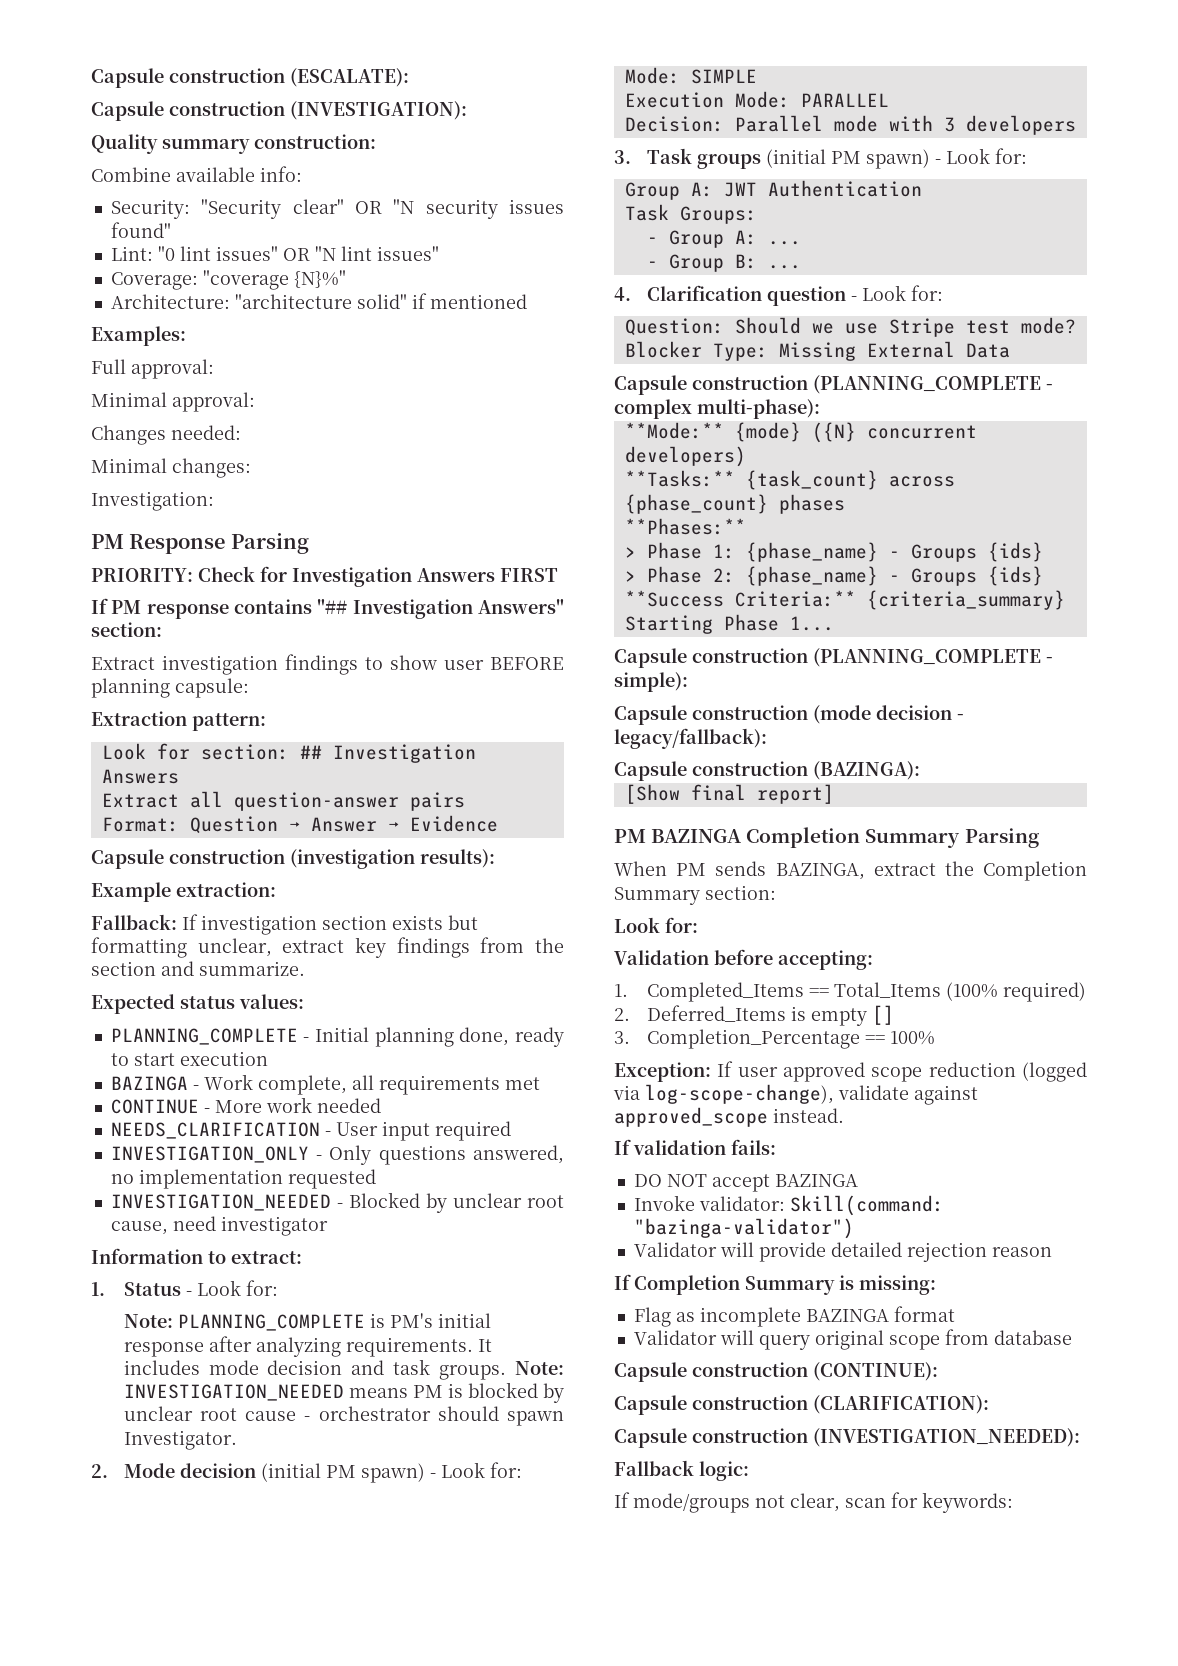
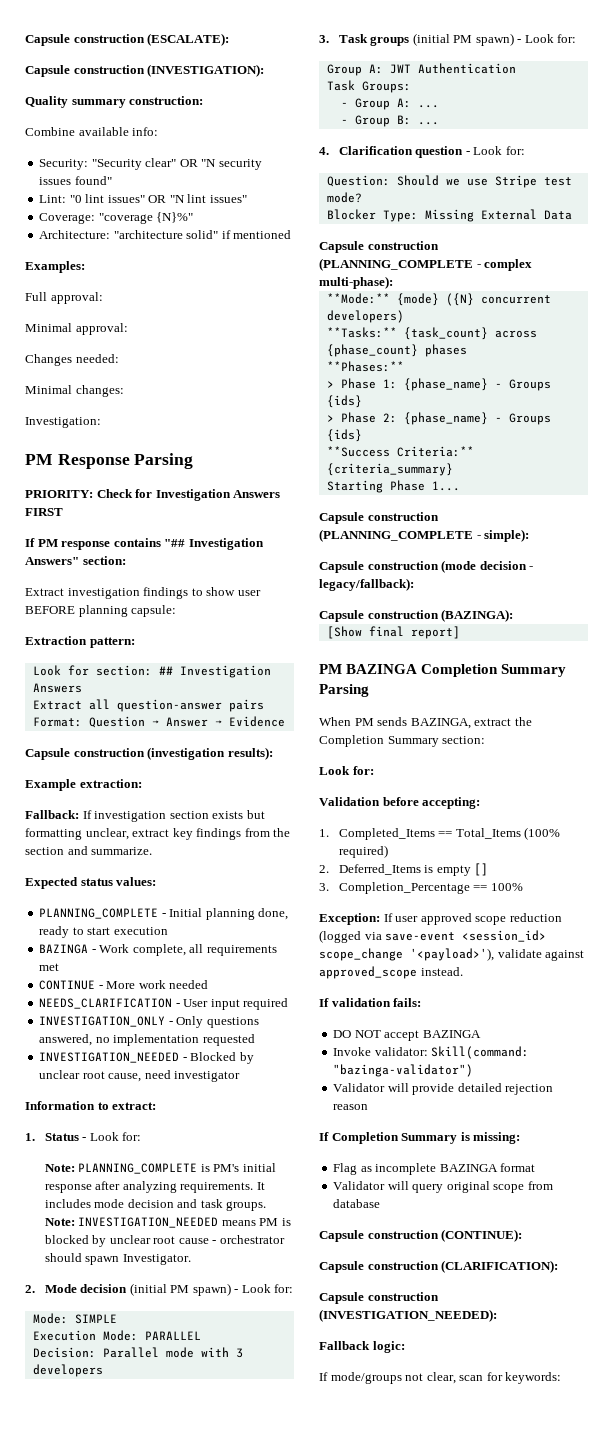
[645,1084,834,1104] log-scope-change), -> [385,930,547,942] [319,948,494,961] save-event <session_id> scope_change '<payload>'),

